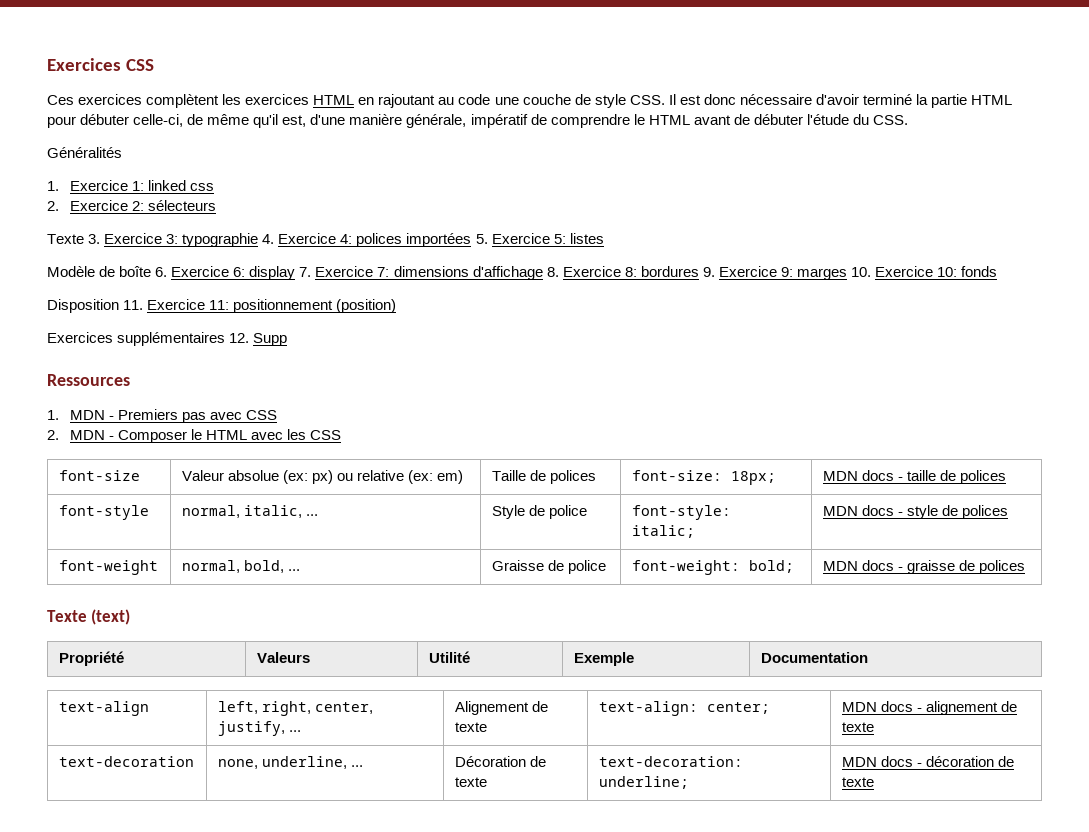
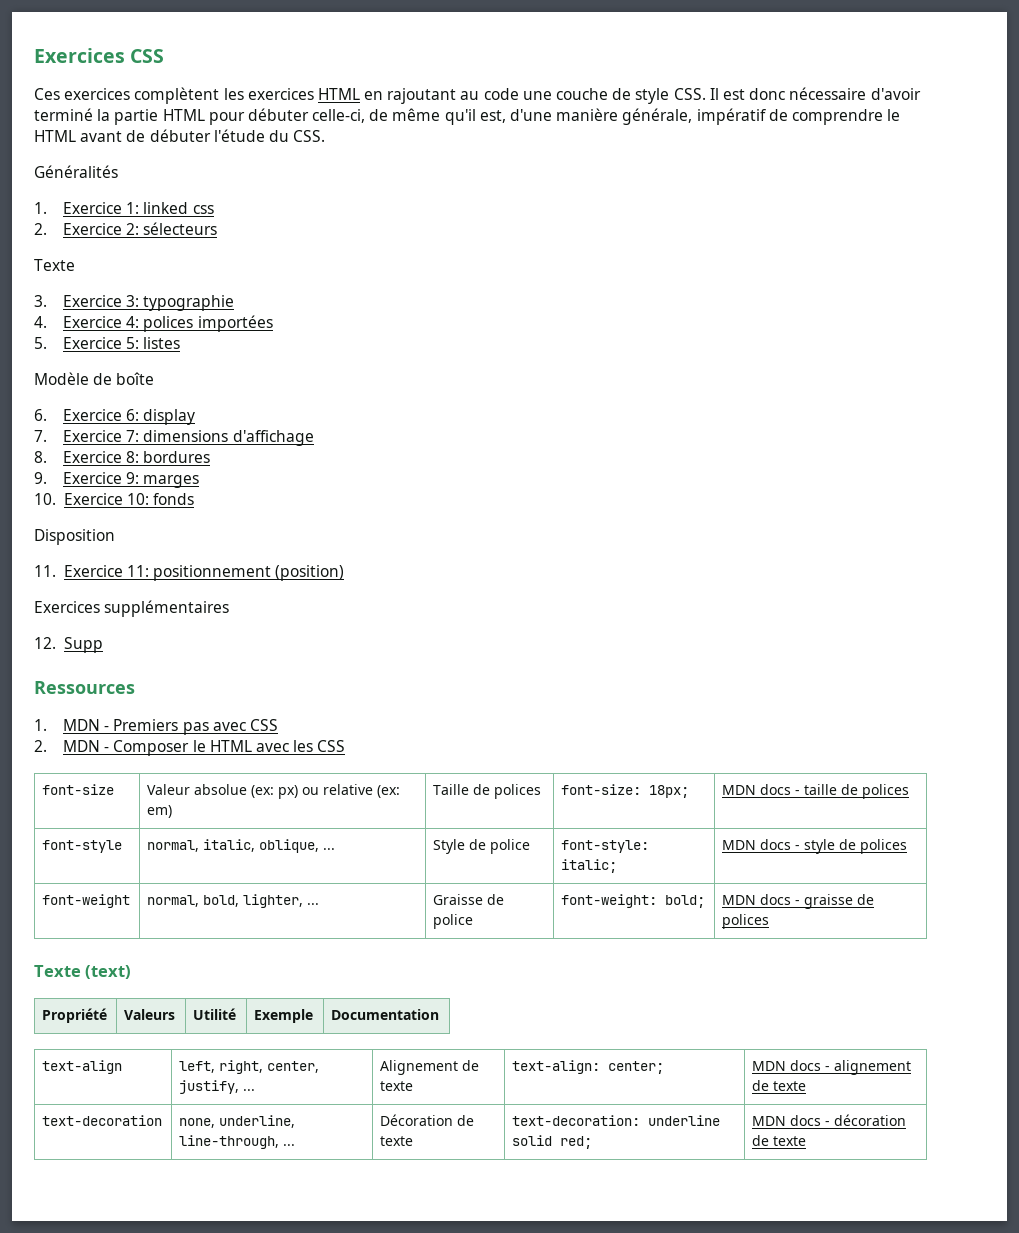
(84, 239) none -> (75, 265) //
(259, 240) none -> (235, 303) //
(472, 240) none -> (273, 323) //
(152, 271) none -> (155, 378) //
(296, 273) none -> (196, 417) //
(543, 273) none -> (314, 438) //
(699, 271) none -> (211, 457) //
(847, 274) none -> (200, 481) //
(119, 306) none -> (115, 537) //
(226, 339) none -> (230, 608) //
(302, 511) none -> [259,839,320,853] oblique,
(284, 566) none -> [243,894,304,908] lighter,
(347, 762) none -> [179,1135,280,1149] line-through,
[598,776,689,789] underline; -> [648,1115,721,1126] [512,1135,593,1149] underline solid red;

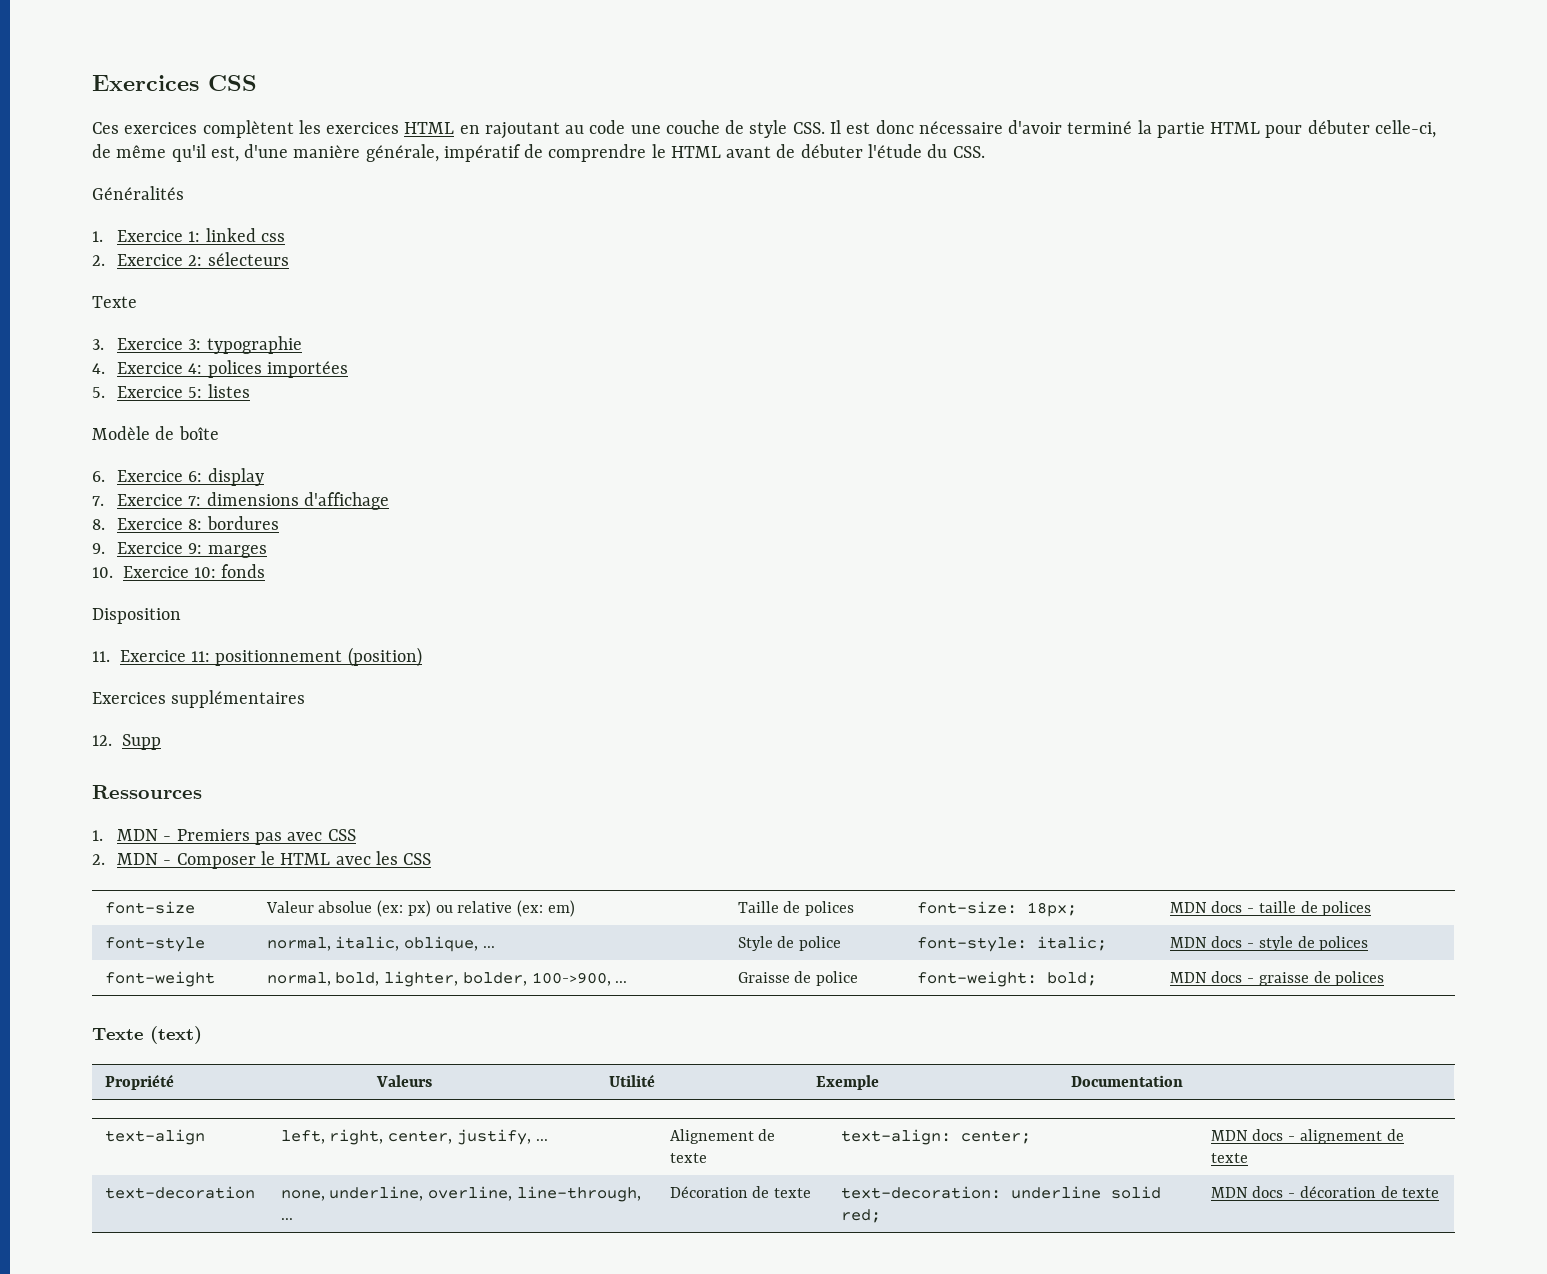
(304, 901) none -> [462,972,611,986] bolder, 100->900,
(296, 1121) none -> [428,1186,513,1201] overline,

